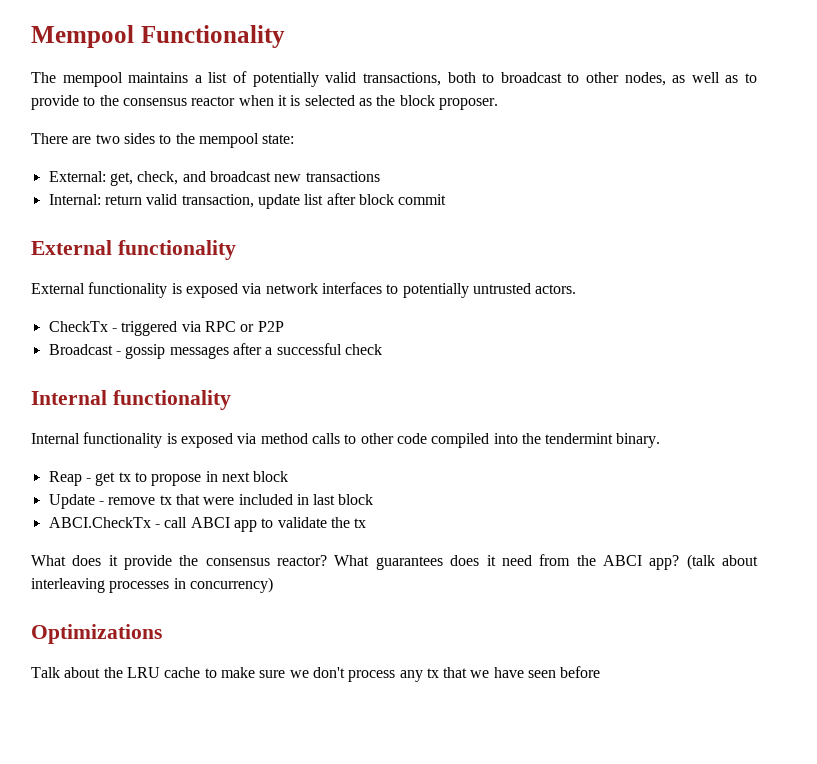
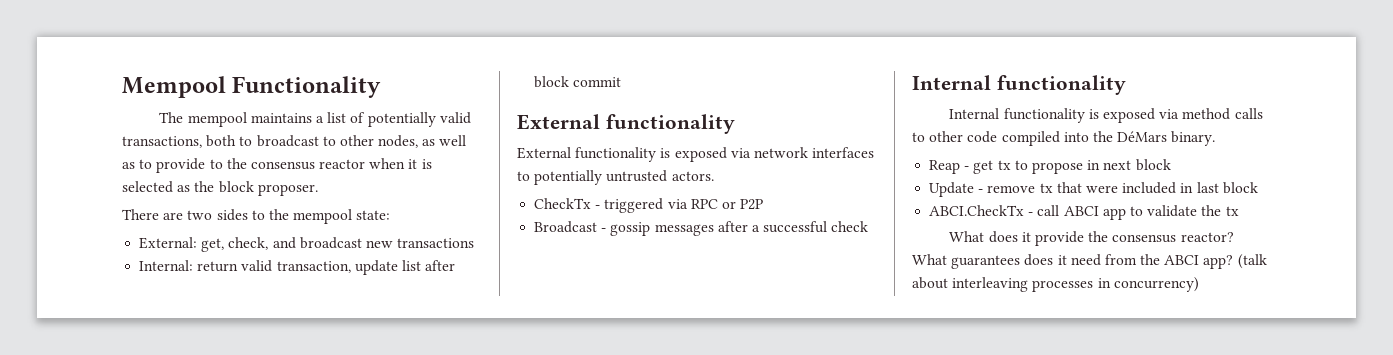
[545,433,614,444] tendermint -> [1117,131,1168,142] DéMars
[31,624,162,644] [31,666,601,682] // Optimizations // Talk about the LRU cache to make sure we don't process any tx that we have seen before -> (1199, 284) none

